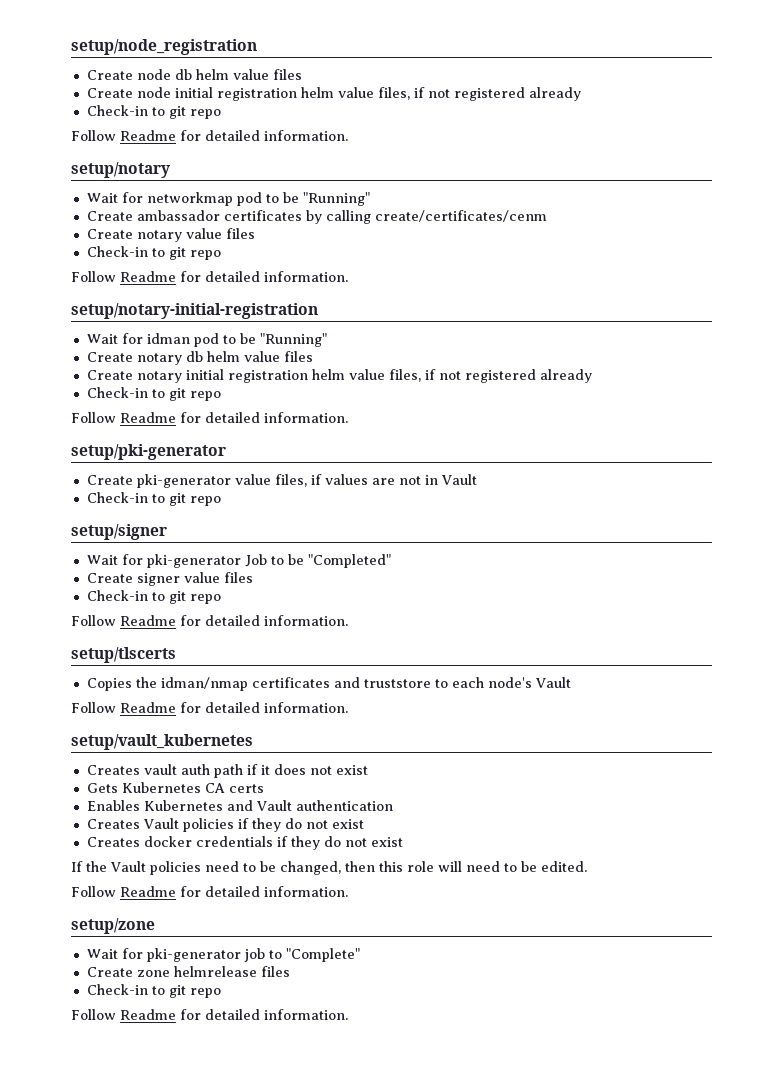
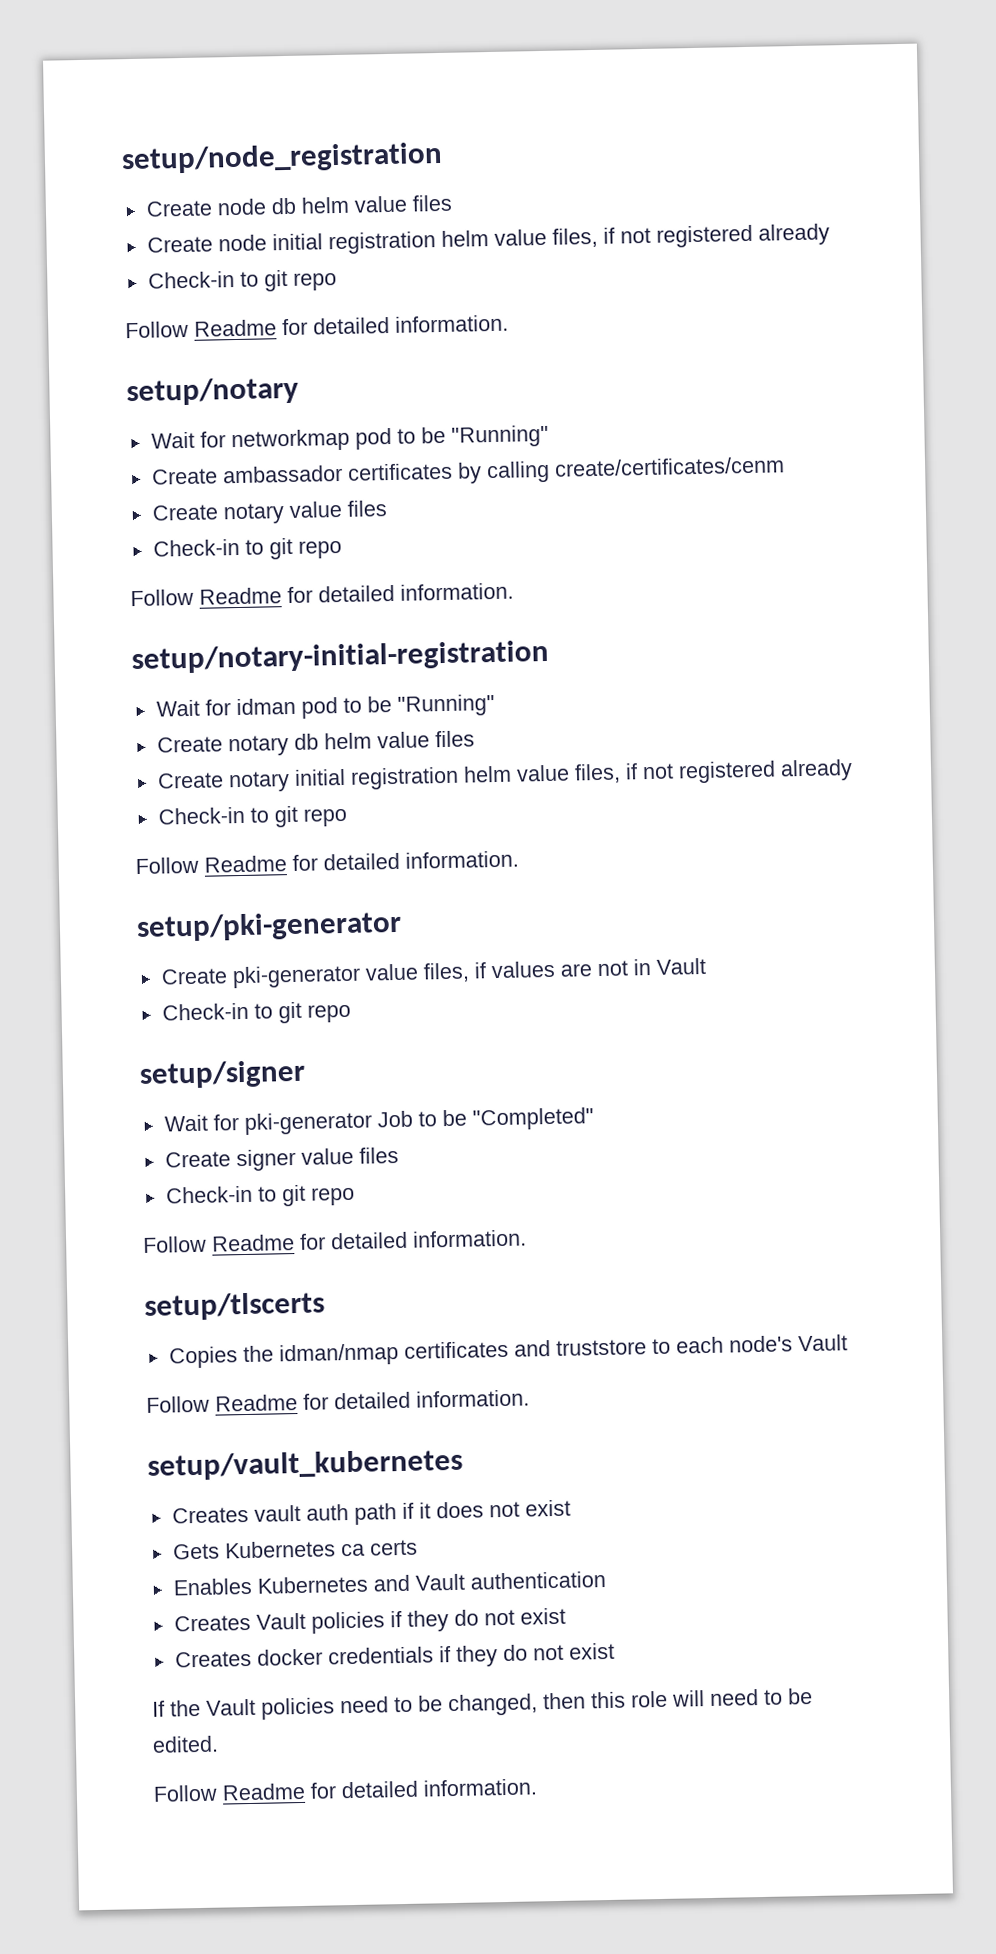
[204,783,225,793] CA -> [340,1543,365,1557] ca
[71,918,155,934] [86,948,360,962] [86,966,290,977] [86,984,221,998] [71,1009,348,1020] // setup/zone // Wait for pki-generator job to "Complete" // Create zone helmrelease files // Check-in to git repo // Follow Readme for detailed information. -> (537, 1787) none

